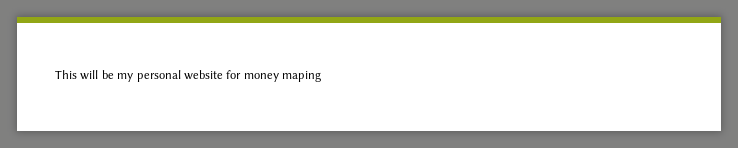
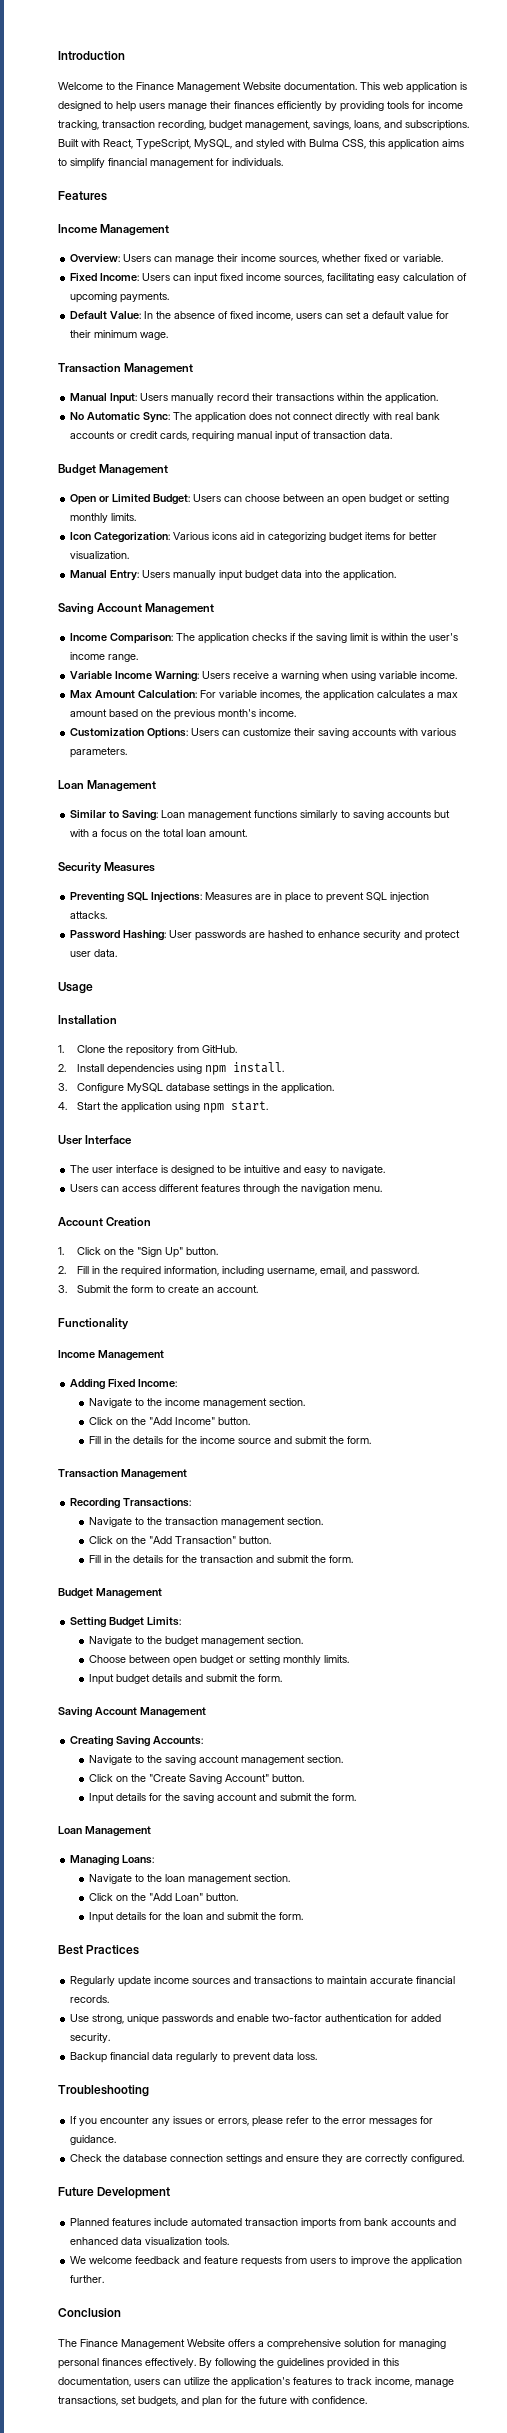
[55,70,321,82] This will be my personal website for money maping -> [58,51,125,60] [58,82,467,93] [58,101,463,112] [58,120,469,131] [58,139,464,150] [58,158,283,169] [58,191,107,201] [58,224,170,236] [70,254,444,264] [70,273,468,284] [70,292,170,303] [70,311,450,321] [70,330,169,340] [58,363,194,375] [70,393,439,404] [70,412,441,423] [70,431,393,442] [58,464,169,476] [70,494,450,505] [70,513,137,523] [70,532,438,543] [70,551,130,559] [70,570,397,581] [58,603,215,615] [70,633,459,644] [70,652,139,662] [70,671,458,682] [70,690,459,701] [70,709,297,720] [70,728,457,739] [70,747,128,758] [58,780,157,792] [70,810,451,821] [70,829,248,837] [58,862,156,874] [70,892,430,903] [70,911,108,919] [70,930,461,941] [70,949,118,957] [58,982,93,994] [58,1015,117,1025] [58,1045,238,1056] [58,1062,285,1075] [58,1083,335,1094] [58,1101,269,1113] [58,1135,133,1145] [70,1165,386,1175] [70,1184,383,1194] [58,1217,152,1226] [58,1247,219,1258] [58,1266,420,1277] [58,1285,259,1293] [58,1318,129,1330] [58,1350,164,1361] [70,1379,178,1390] [89,1398,306,1408] [89,1417,251,1425] [89,1436,372,1444] [58,1469,187,1480] [70,1498,192,1509] [89,1517,324,1527] [89,1536,272,1544] [89,1555,354,1563] [58,1588,162,1599] [70,1617,182,1628] [89,1636,304,1646] [89,1655,350,1666] [89,1674,283,1685] [58,1707,206,1718] [70,1736,204,1747] [89,1755,344,1765] [89,1774,305,1784] [89,1793,357,1804] [58,1826,151,1837] [70,1855,155,1866] [89,1874,291,1884] [89,1893,239,1901] [89,1912,304,1923] [58,1945,140,1955] [70,1976,456,1987] [70,1995,110,2003] [70,2014,442,2025] [70,2033,111,2043] [70,2052,318,2063] [58,2085,149,2097] [70,2116,434,2127] [70,2135,117,2145] [70,2154,465,2164] [58,2187,171,2199] [70,2218,457,2229] [70,2237,230,2245] [70,2256,463,2267] [70,2275,105,2283] [58,2308,121,2318] [58,2339,446,2350] [58,2358,399,2369] [58,2377,454,2388] [58,2396,367,2407] Introduction // Welcome to the Finance Management Website documentation. This web application is designed to help users manage their finances efficiently by providing tools for income tracking, transaction recording, budget management, savings, loans, and subscriptions. Built with React, TypeScript, MySQL, and styled with Bulma CSS, this application aims to simplify financial management for individuals. // Features // Income Management // Overview: Users can manage their income sources, whether fixed or variable. // Fixed Income: Users can input fixed income sources, facilitating easy calculation of upcoming payments. // Default Value: In the absence of fixed income, users can set a default value for their minimum wage. // Transaction Management // Manual Input: Users manually record their transactions within the application. // No Automatic Sync: The application does not connect directly with real bank accounts or credit cards, requiring manual input of transaction data. // Budget Management // Open or Limited Budget: Users can choose between an open budget or setting monthly limits. // Icon Categorization: Various icons aid in categorizing budget items for better visualization. // Manual Entry: Users manually input budget data into the application. // Saving Account Management // Income Comparison: The application checks if the saving limit is within the user's income range. // Variable Income Warning: Users receive a warning when using variable income. // Max Amount Calculation: For variable incomes, the application calculates a max amount based on the previous month's income. // Customization Options: Users can customize their saving accounts with various parameters. // Loan Management // Similar to Saving: Loan management functions similarly to saving accounts but with a focus on the total loan amount. // Security Measures // Preventing SQL Injections: Measures are in place to prevent SQL injection attacks. // Password Hashing: User passwords are hashed to enhance security and protect user data. // Usage // Installation // 1. Clone the repository from GitHub. // 2. Install dependencies using npm install. // 3. Configure MySQL database settings in the application. // 4. Start the application using npm start. // User Interface // The user interface is designed to be intuitive and easy to navigate. // Users can access different features through the navigation menu. // Account Creation // 1. Click on the "Sign Up" button. // 2. Fill in the required information, including username, email, and password. // 3. Submit the form to create an account. // Functionality // Income Management // Adding Fixed Income: // Navigate to the income management section. // Click on the "Add Income" button. // Fill in the details for the income source and submit the form. // Transaction Management // Recording Transactions: // Navigate to the transaction management section. // Click on the "Add Transaction" button. // Fill in the details for the transaction and submit the form. // Budget Management // Setting Budget Limits: // Navigate to the budget management section. // Choose between open budget or setting monthly limits. // Input budget details and submit the form. // Saving Account Management // Creating Saving Accounts: // Navigate to the saving account management section. // Click on the "Create Saving Account" button. // Input details for the saving account and submit the form. // Loan Management // Managing Loans: // Navigate to the loan management section. // Click on the "Add Loan" button. // Input details for the loan and submit the form. // Best Practices // Regularly update income sources and transactions to maintain accurate financial records. // Use strong, unique passwords and enable two-factor authentication for added security. // Backup financial data regularly to prevent data loss. // Troubleshooting // If you encounter any issues or errors, please refer to the error messages for guidance. // Check the database connection settings and ensure they are correctly configured. // Future Development // Planned features include automated transaction imports from bank accounts and enhanced data visualization tools. // We welcome feedback and feature requests from users to improve the application further. // Conclusion // The Finance Management Website offers a comprehensive solution for managing personal finances effectively. By following the guidelines provided in this documentation, users can utilize the application's features to track income, manage transactions, set budgets, and plan for the future with confidence.

